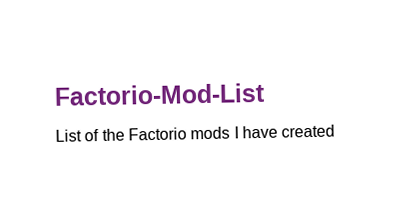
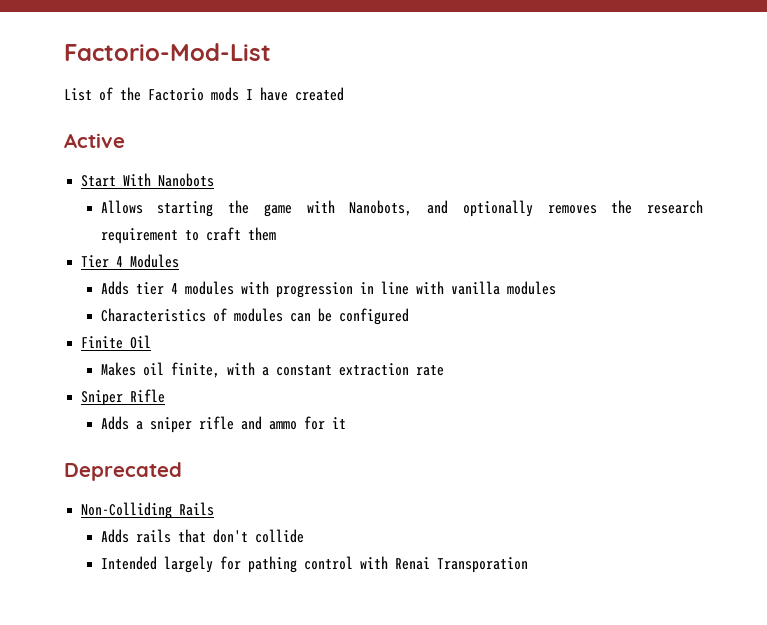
(336, 131) none -> [64,133,125,148] [81,173,215,187] [100,200,703,217] [100,227,276,244] [81,254,180,268] [100,281,556,298] [100,308,409,325] [81,335,152,349] [100,362,444,378] [81,389,166,406] [100,416,346,433] [64,462,182,481] [81,502,215,519] [100,529,304,543] [100,556,528,573] // Active // Start With Nanobots // Allows starting the game with Nanobots, and optionally removes the research requirement to craft them // Tier 4 Modules // Adds tier 4 modules with progression in line with vanilla modules // Characteristics of modules can be configured // Finite Oil // Makes oil finite, with a constant extraction rate // Sniper Rifle // Adds a sniper rifle and ammo for it // Deprecated // Non-Colliding Rails // Adds rails that don't collide // Intended largely for pathing control with Renai Transporation

